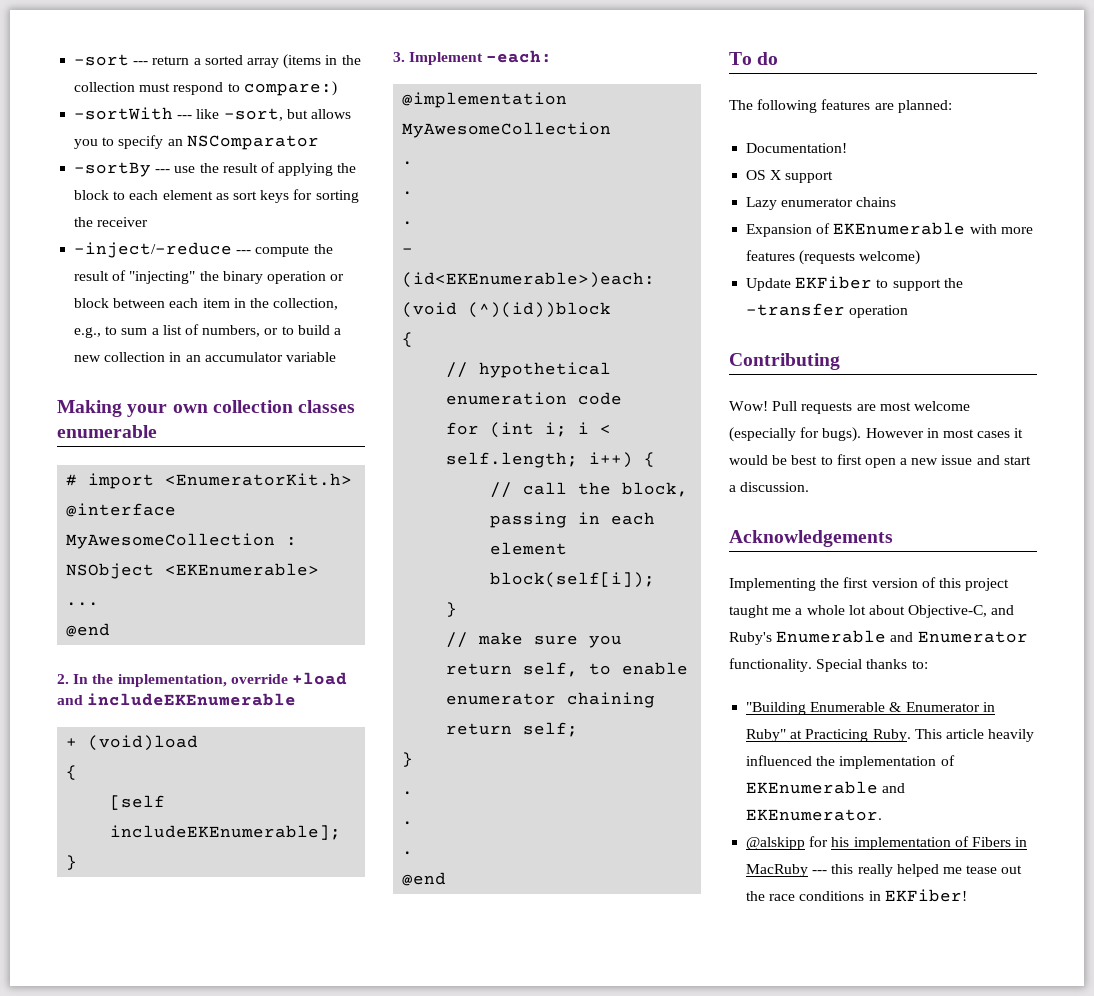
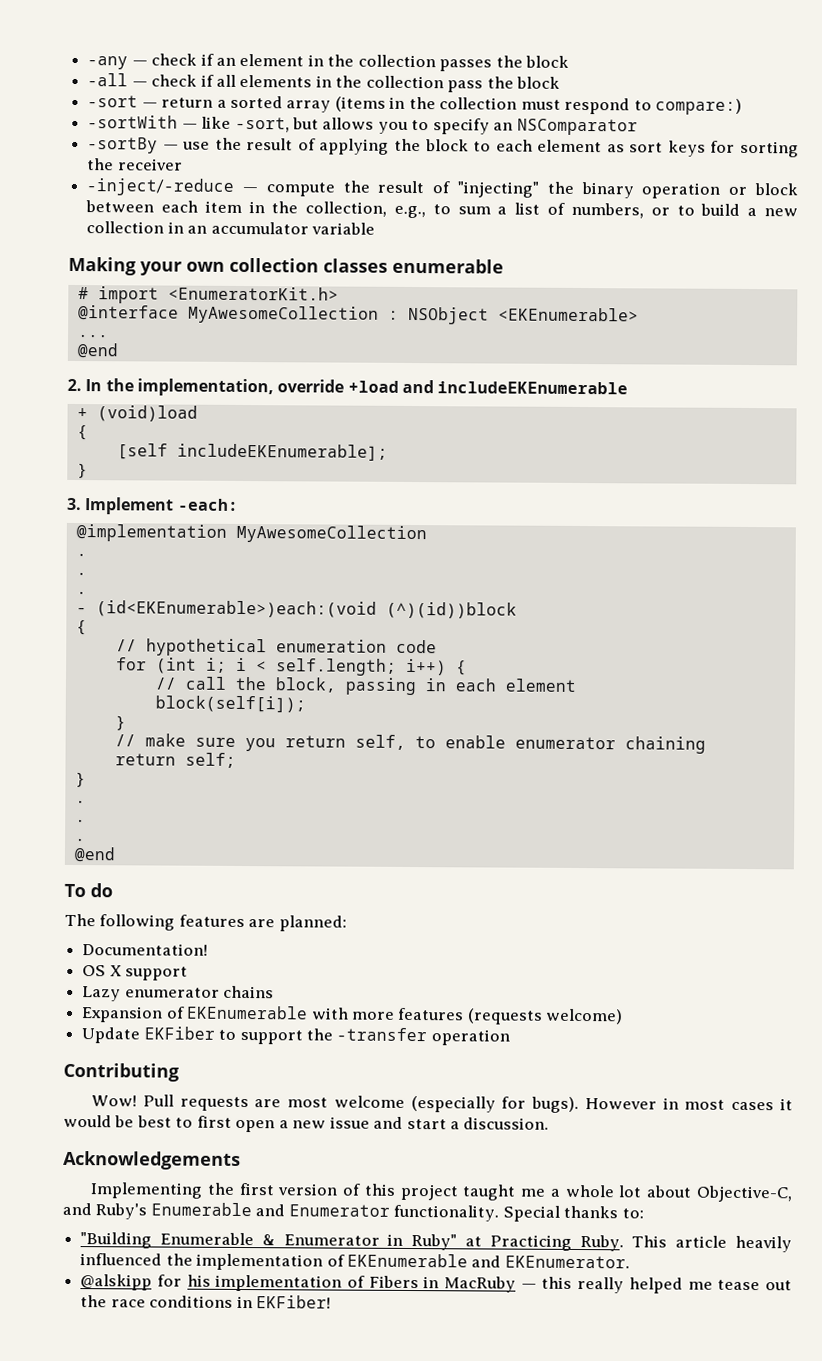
[74,54,149,66] -sort --- -> [87,53,570,72] [87,73,561,93] [87,95,158,108] -any — check if an element in the collection passes the block // -all — check if all elements in the collection pass the block // -sort —
[177,115,193,119] --- -> [181,123,198,129] —
[155,169,171,173] --- -> [162,144,179,150] —
[236,250,252,254] --- -> [241,186,258,193] —
[812,870,828,874] --- -> [520,1283,537,1289] —

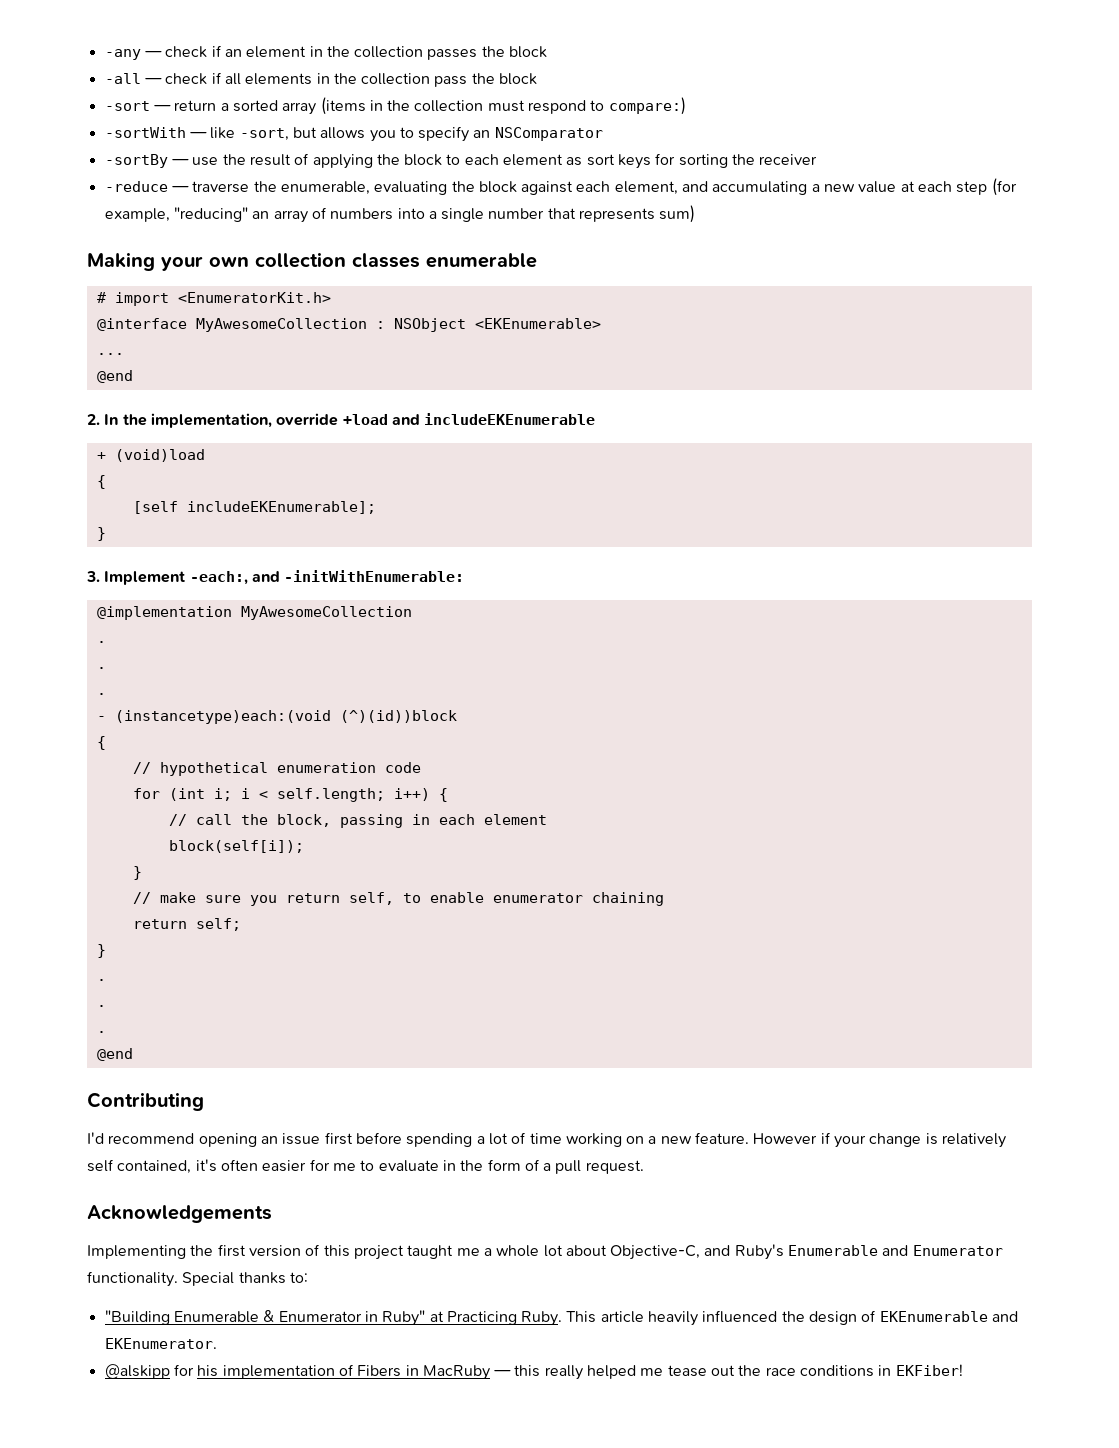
[86,178,798,199] [85,200,799,219] [86,221,375,235] -inject/-reduce — compute the result of "injecting" the binary operation or block between each item in the collection, e.g., to sum a list of numbers, or to build a new collection in an accumulator variable -> [104,178,1017,196] [104,205,696,223] -reduce — traverse the enumerable, evaluating the block against each element, and accumulating a new value at each step (for example, "reducing" an array of numbers into a single number that represents sum)
[177,498,239,511] -each: -> [189,570,465,585] -each:, and -initWithEnumerable:
[95,600,377,618] (id<EKEnumerable>)each:(void -> [114,710,331,724] (instancetype)each:(void
[64,883,113,898] [64,913,347,932] [82,943,209,956] [82,965,189,981] [82,985,275,1002] [81,1005,624,1025] [81,1026,510,1046] [63,1062,179,1082] [91,1094,794,1114] [63,1114,550,1133] To do // The following features are planned: // Documentation! // OS X support // Lazy enumerator chains // Expansion of EKEnumerable with more features (requests welcome) // Update EKFiber to support the -transfer operation // Contributing // Wow! Pull requests are most welcome (especially for bugs). However in most cases it would be best to first open a new issue and start a discussion. -> [87,1092,204,1111] [87,1132,1007,1148] [87,1159,644,1174] Contributing // I'd recommend opening an issue first before spending a lot of time working on a new feature. However if your change is relatively self contained, it's often easier for me to evaluate in the form of a pull request.
[196,1253,324,1271] implementation -> [809,1311,858,1325] design

